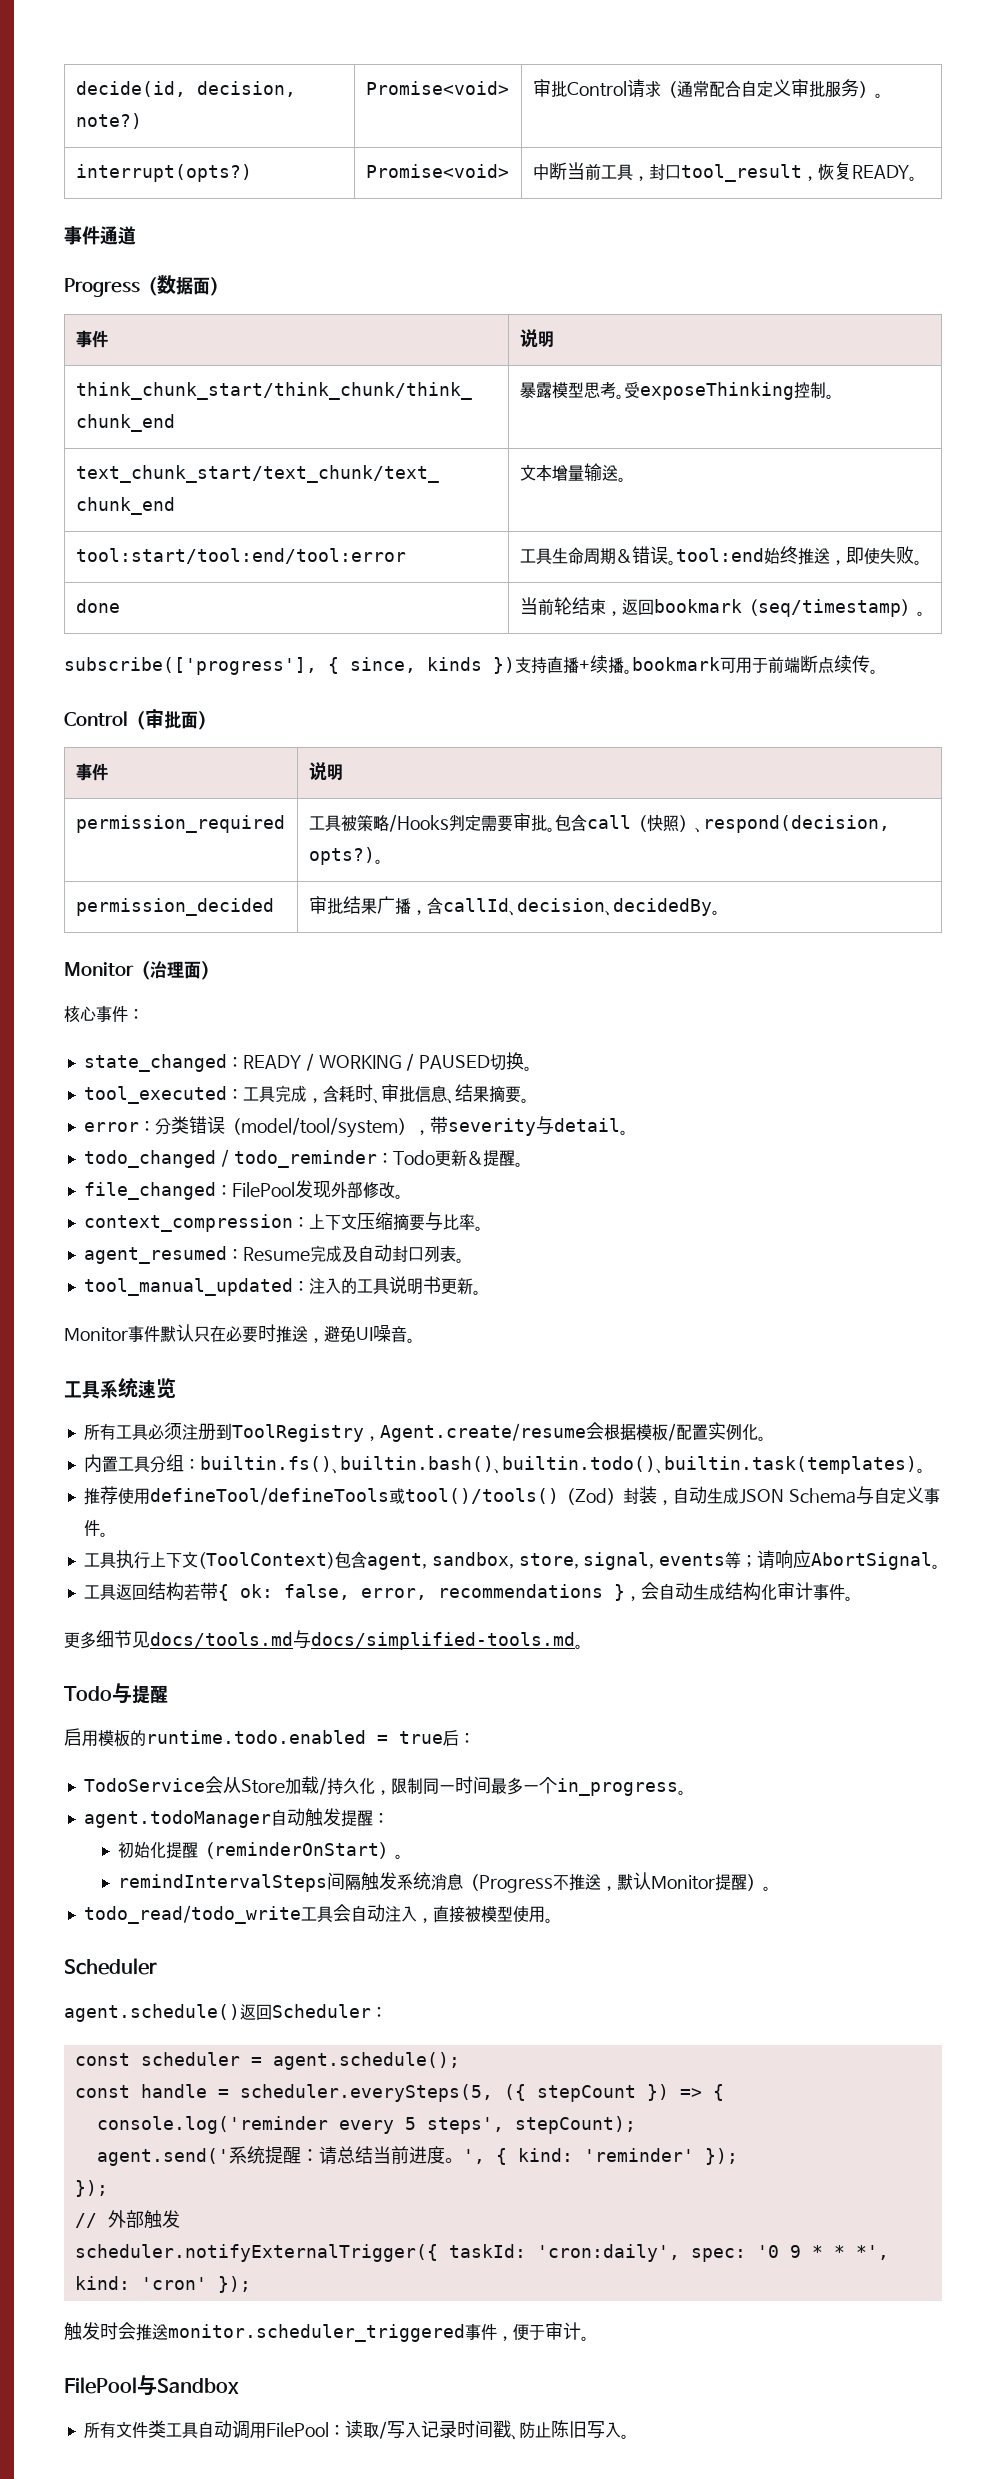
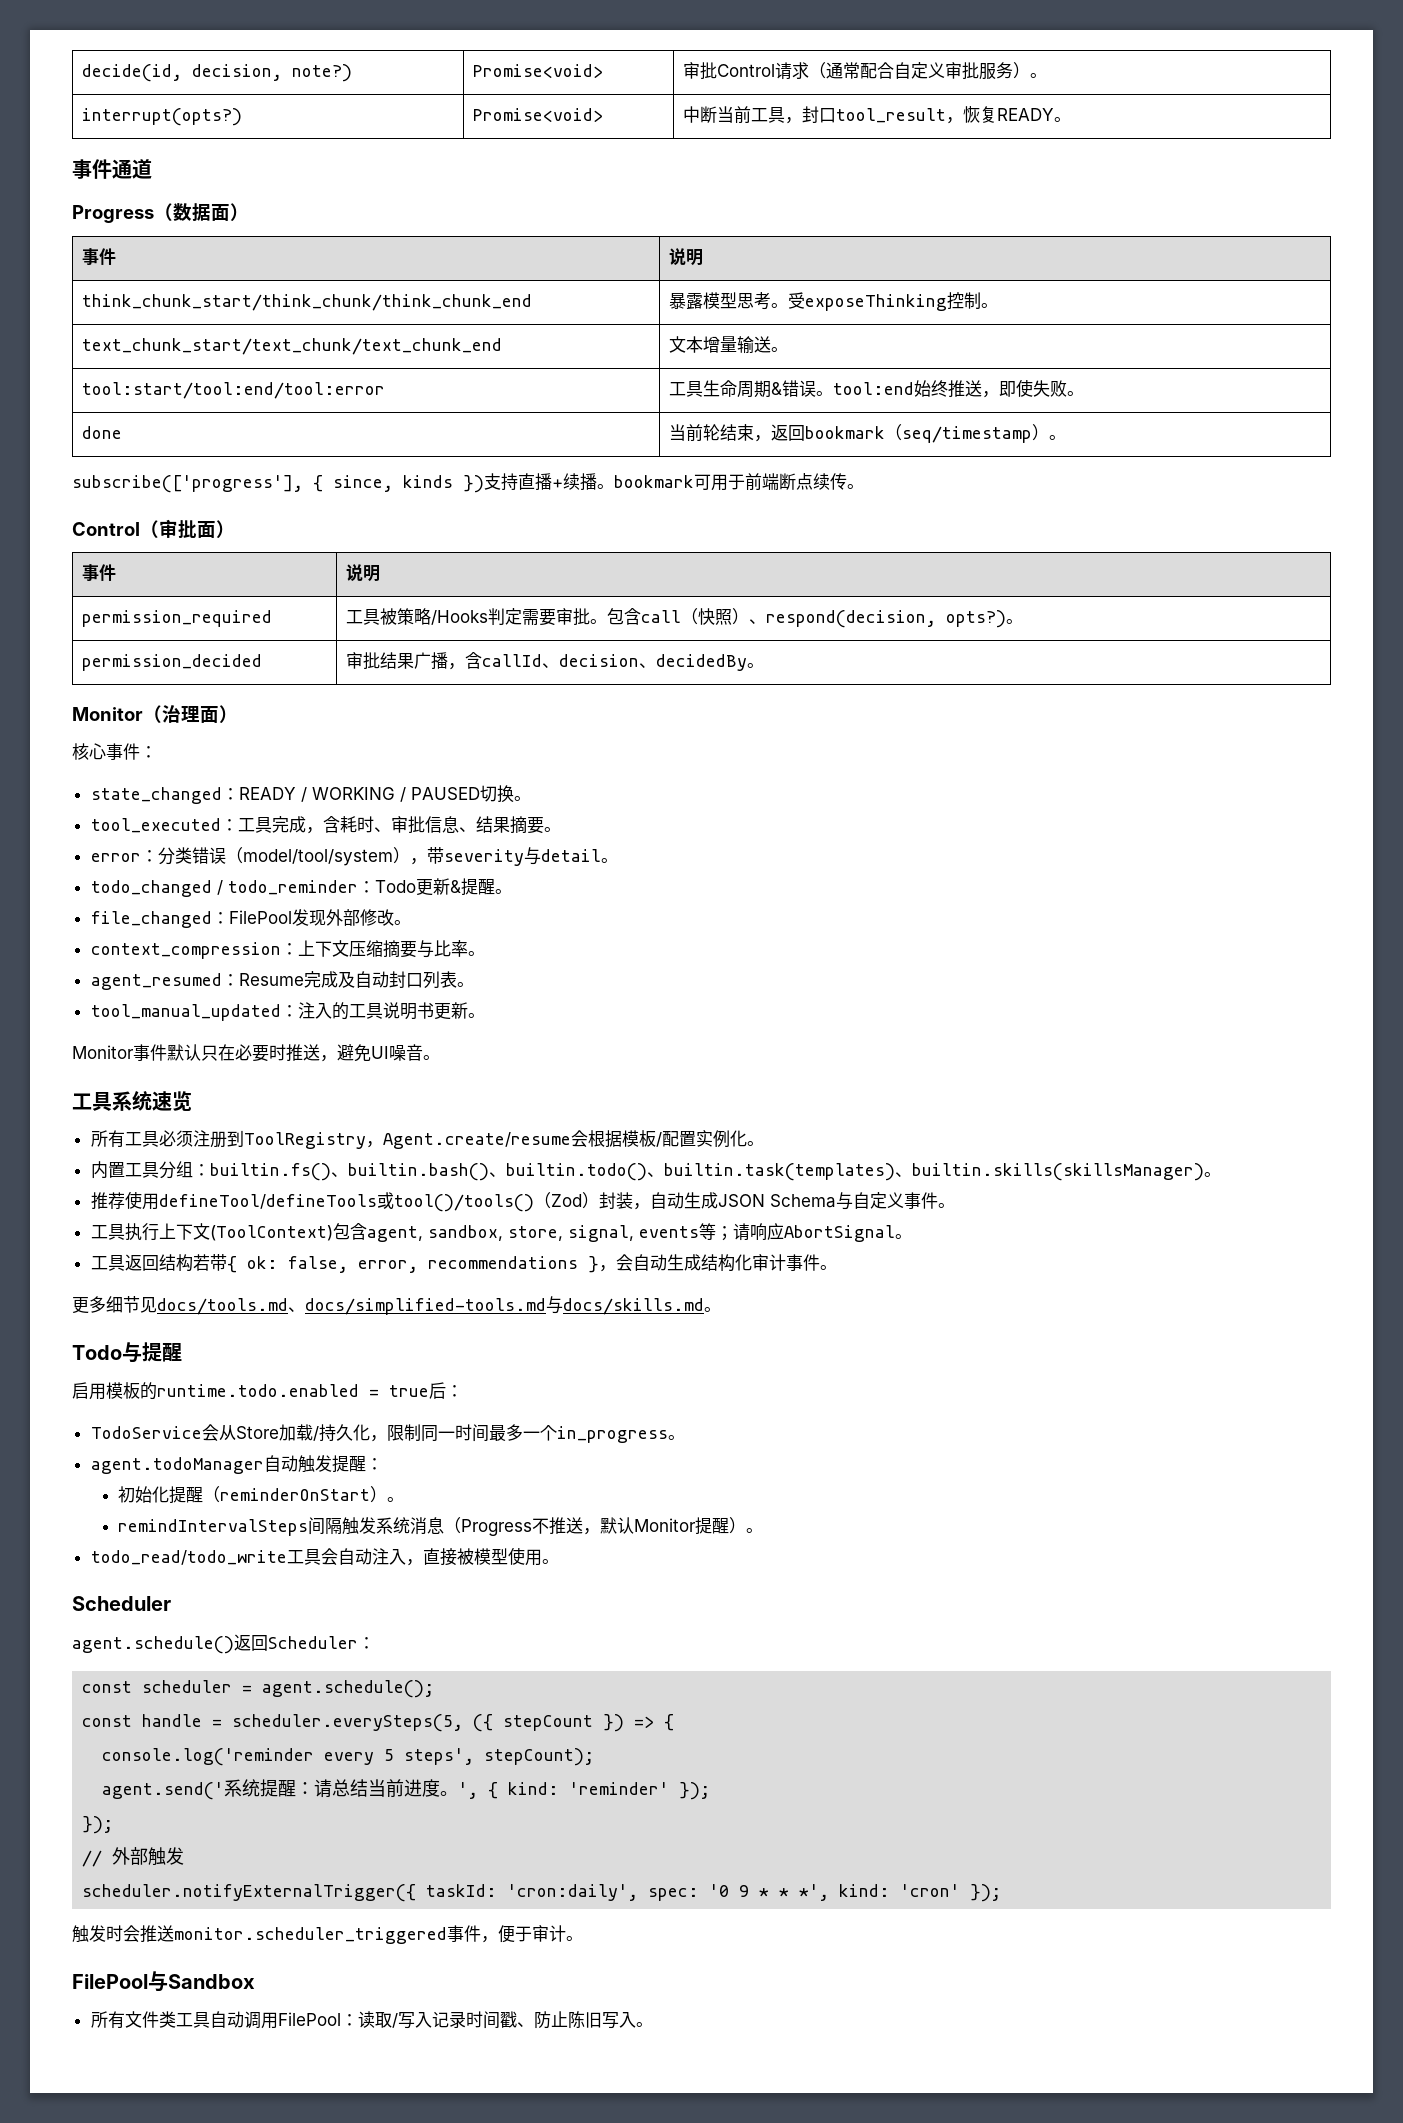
(917, 1465) none -> [894,1163,1204,1181] 、builtin.skills(skillsManager)
[293,1630,575,1650] 与docs/simplified-tools.md -> [288,1296,704,1315] 、docs/simplified-tools.md与docs/skills.md

